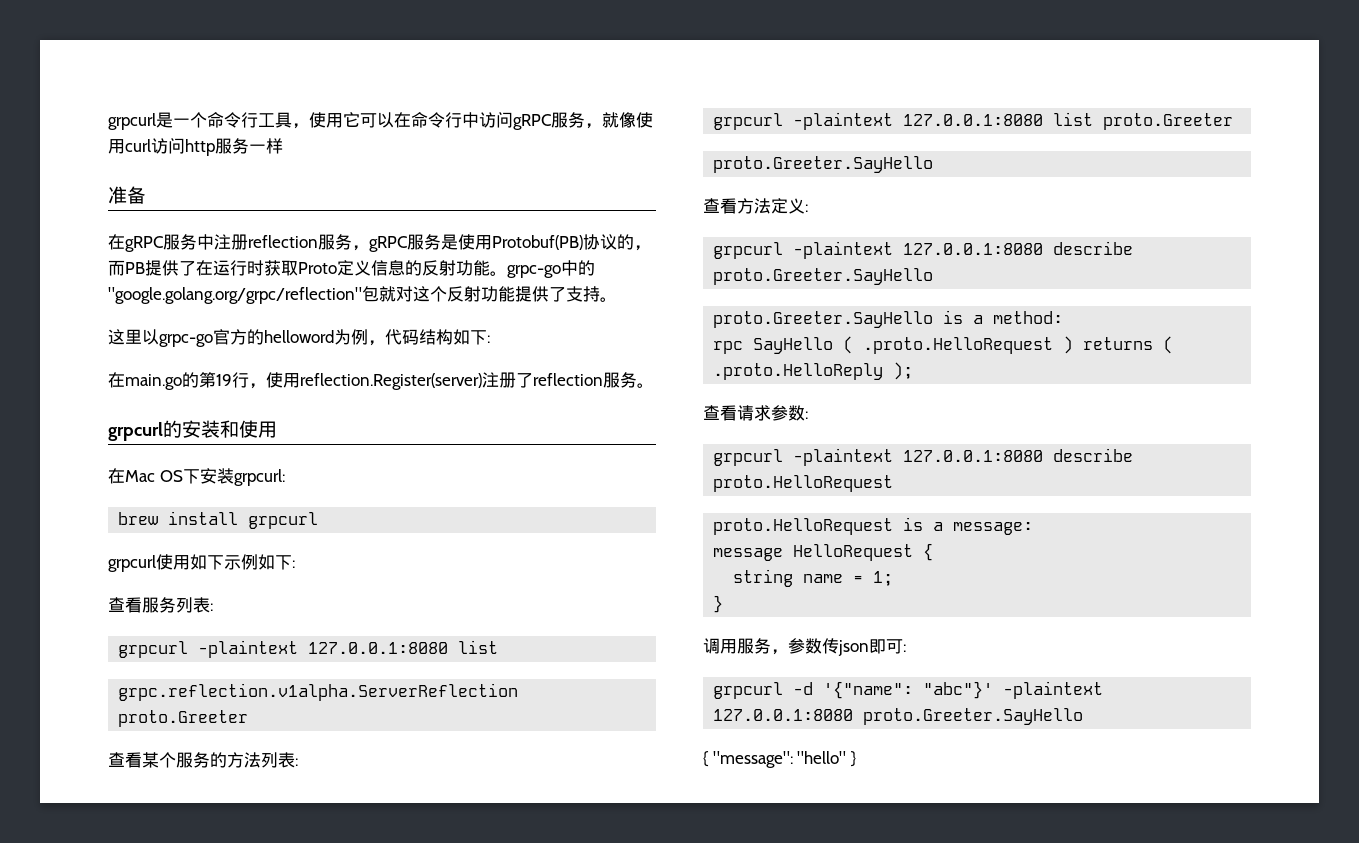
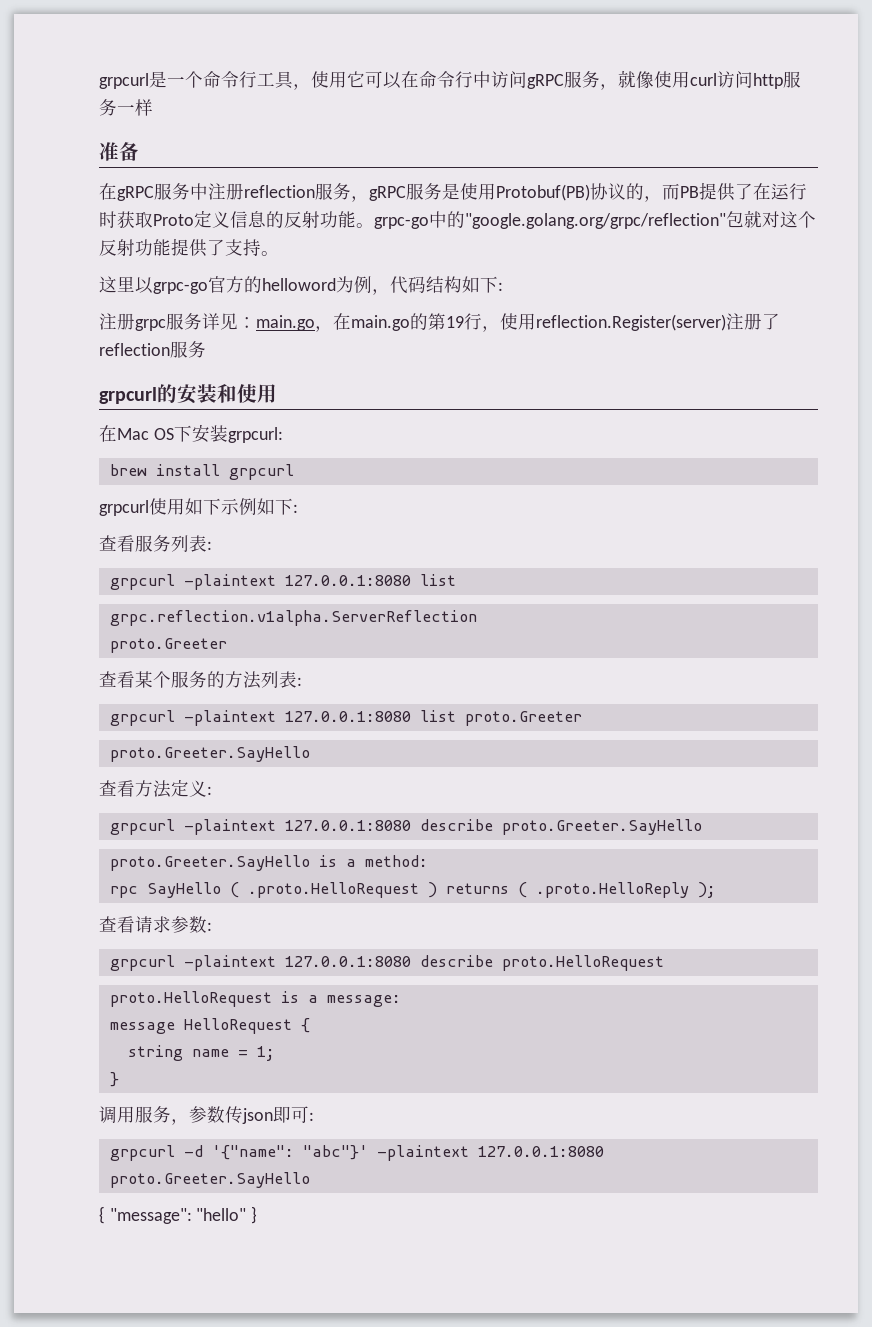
(490, 339) none -> [99,313,333,332] 注册grpc服务详见：main.go，
[637,383,654,388] 。 -> (206, 349) none

